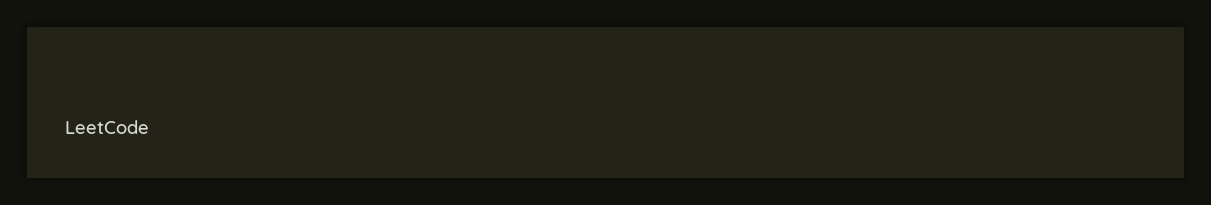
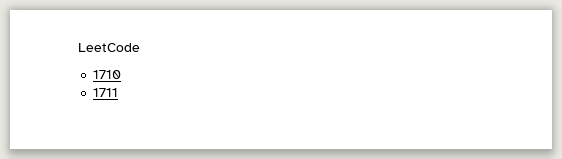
(149, 127) none -> [93,70,122,79] [93,88,119,97] // 1710 // 1711

